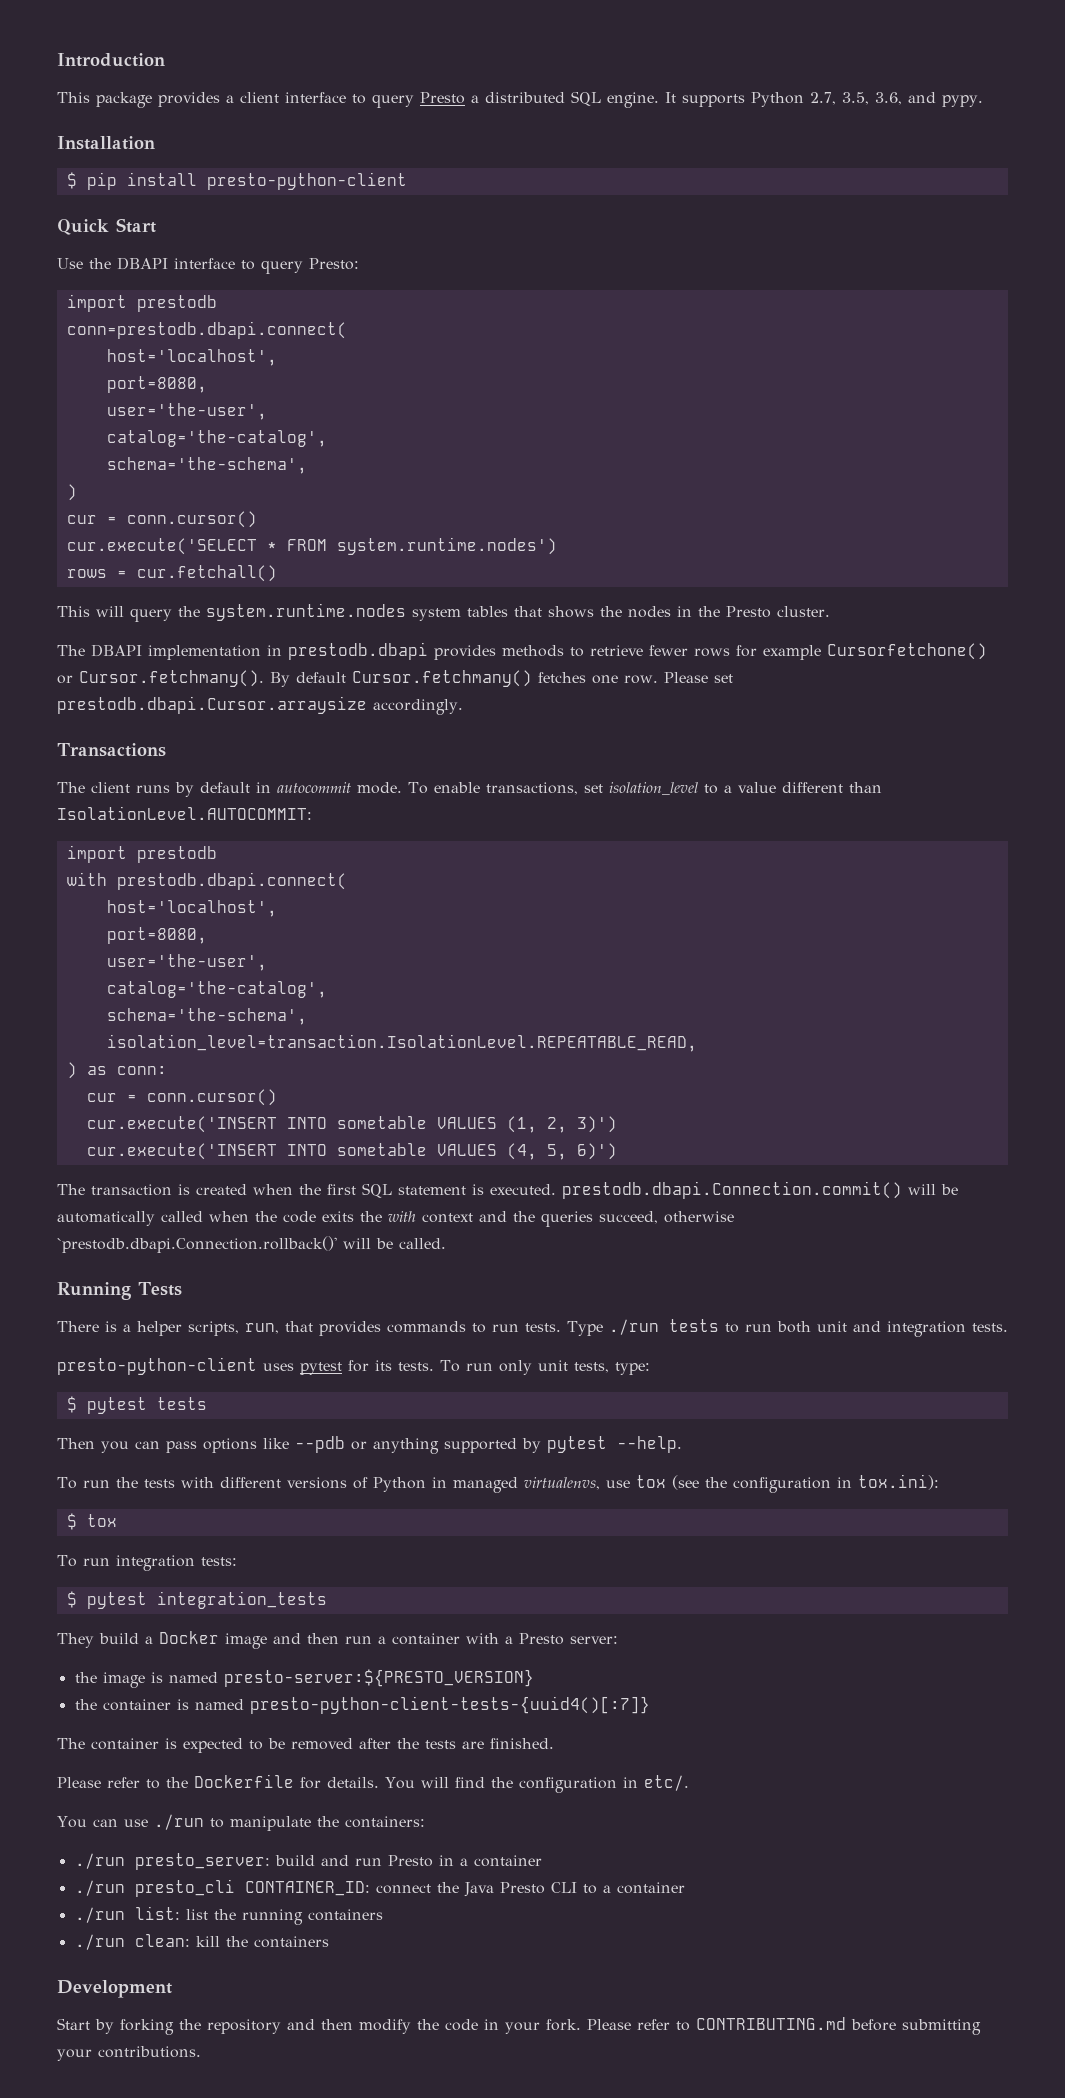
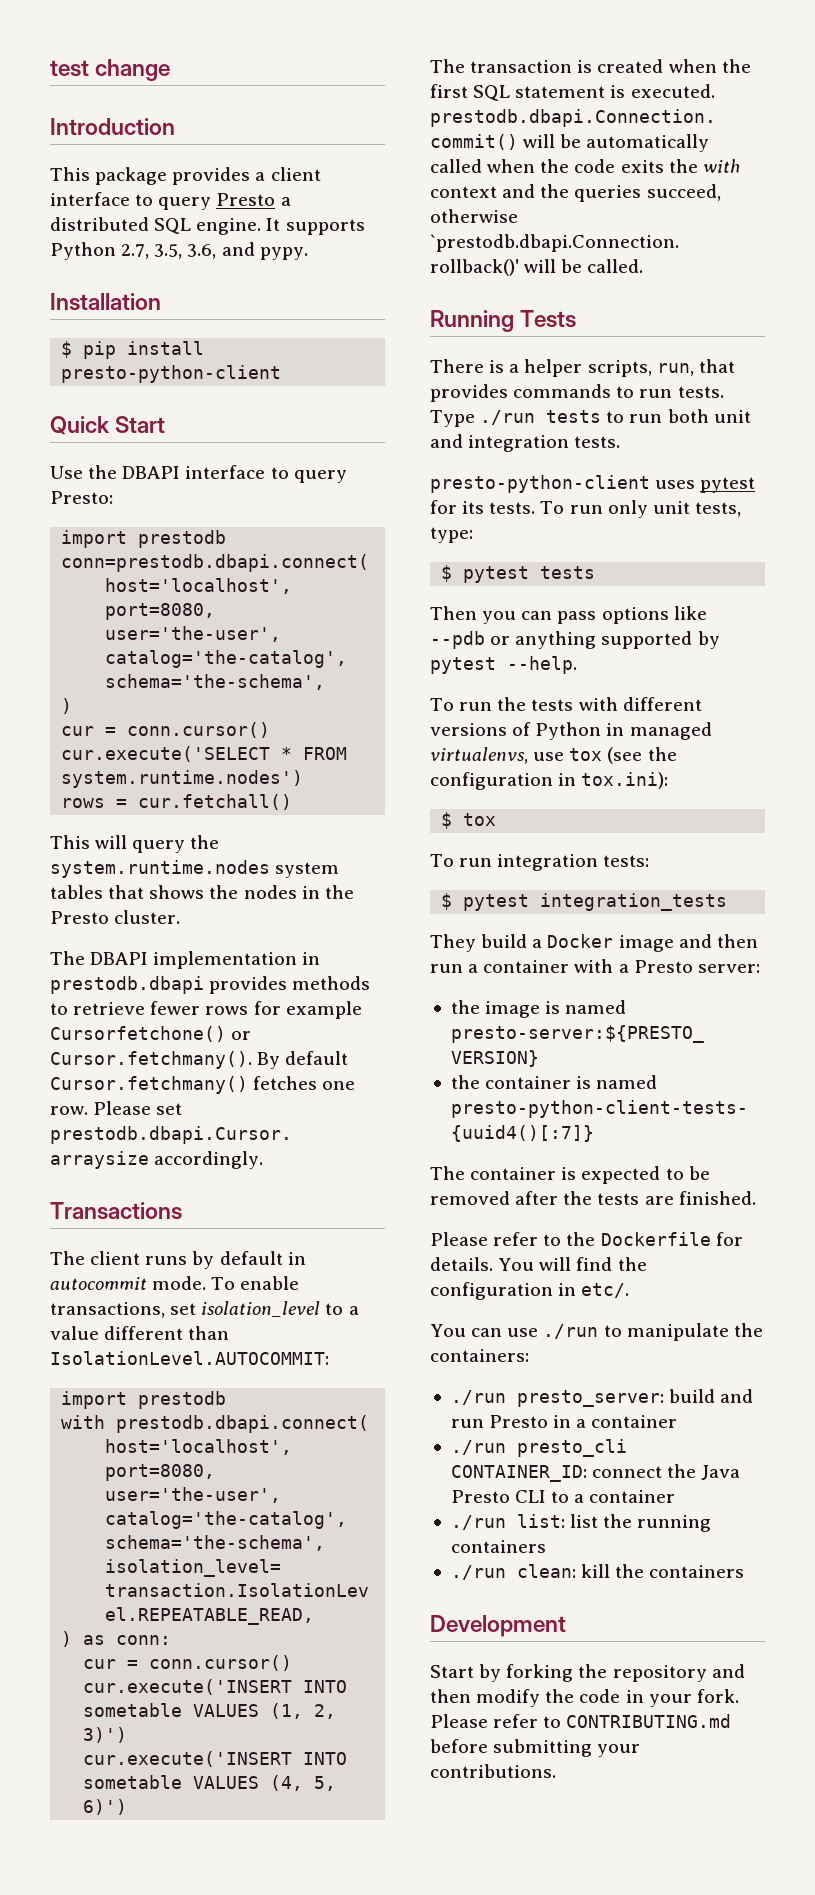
(57, 60) none -> [50,59,171,81] test change //

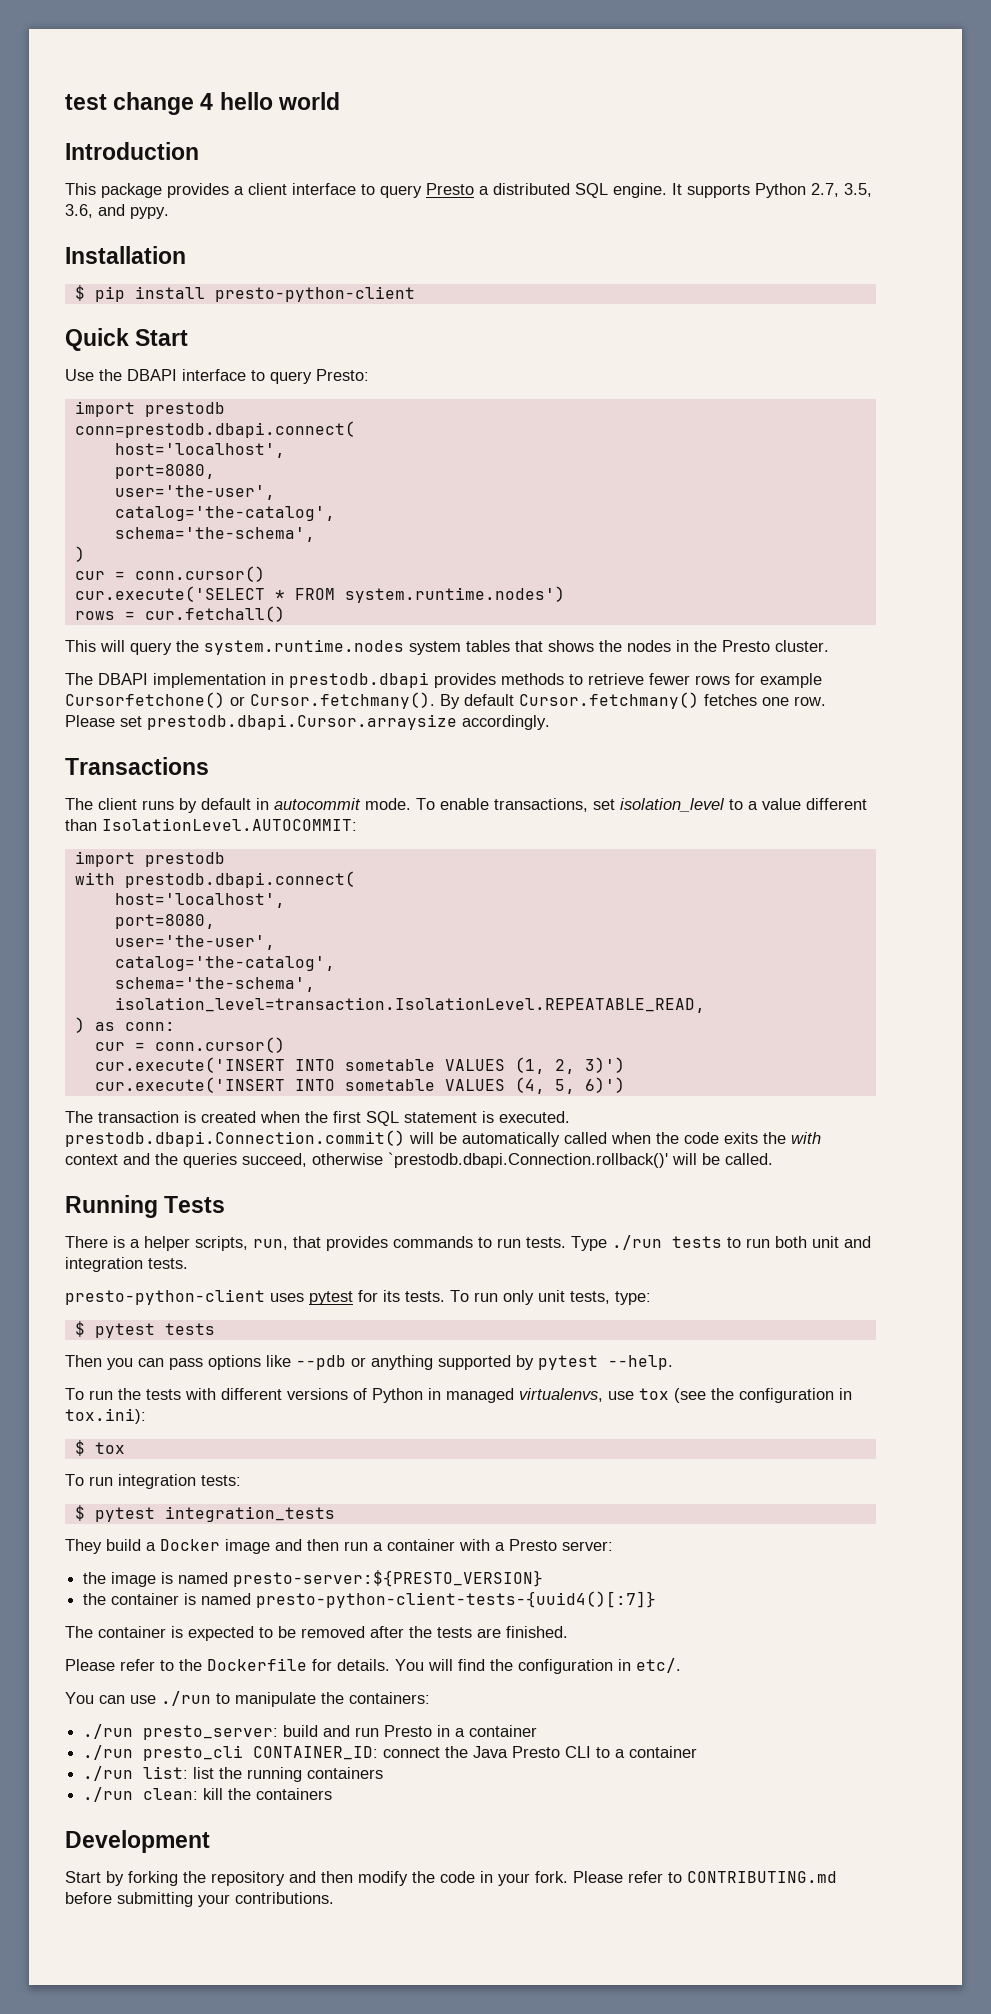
(171, 70) none -> [200,92,340,110] 4 hello world

